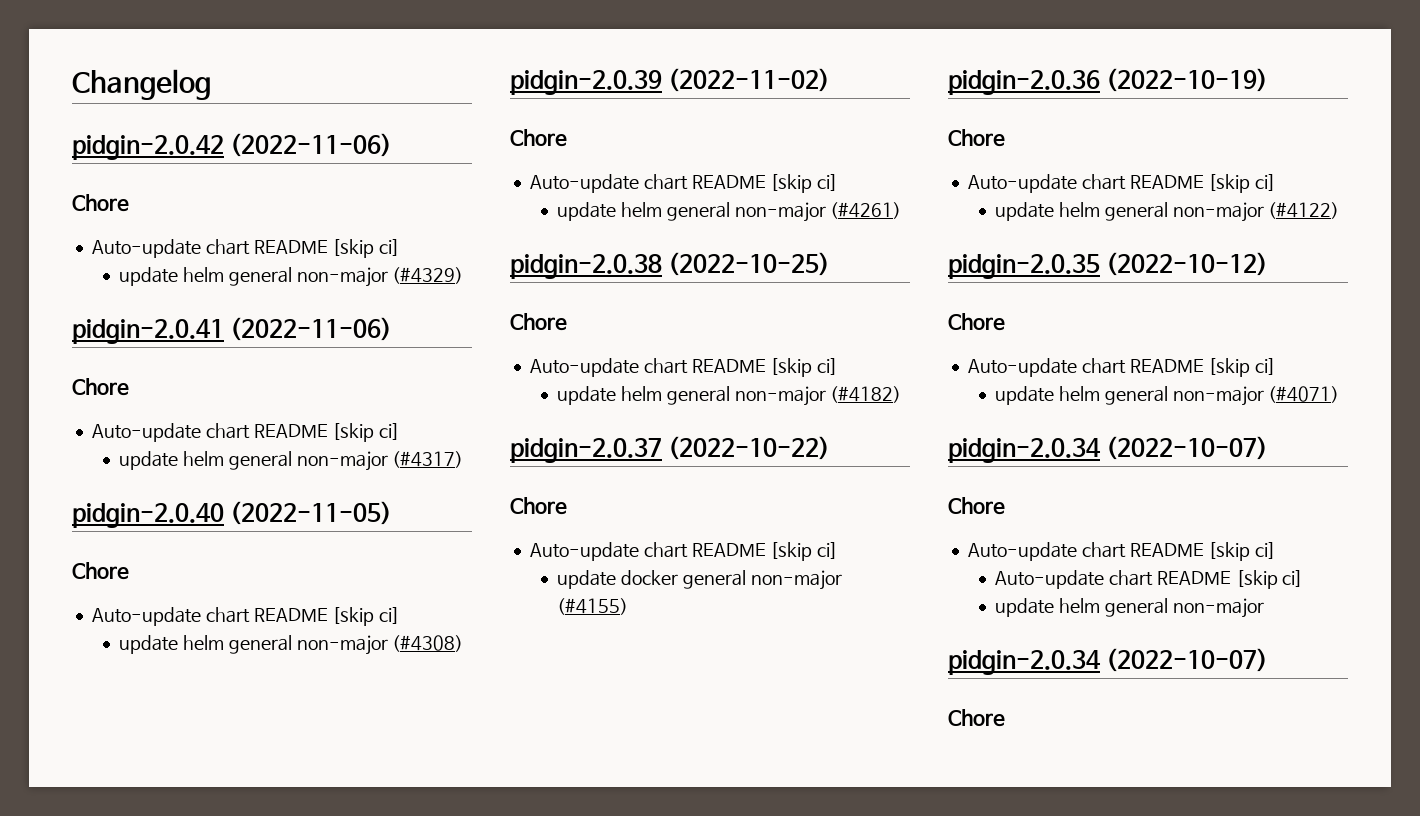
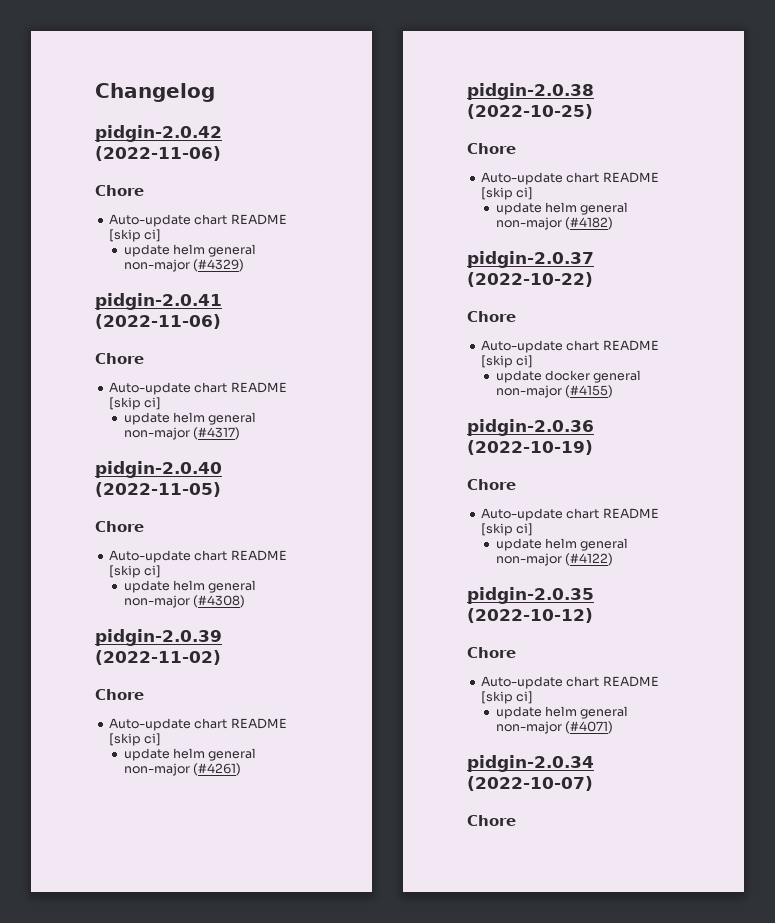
[967,542,1277,561] [994,570,1304,589] [994,598,1264,618] [948,648,1269,675] [948,709,1005,727] // Auto-update chart README [skip ci] // Auto-update chart README [skip ci] // update helm general non-major // pidgin-2.0.34 (2022-10-07) // Chore -> (516, 820) none

